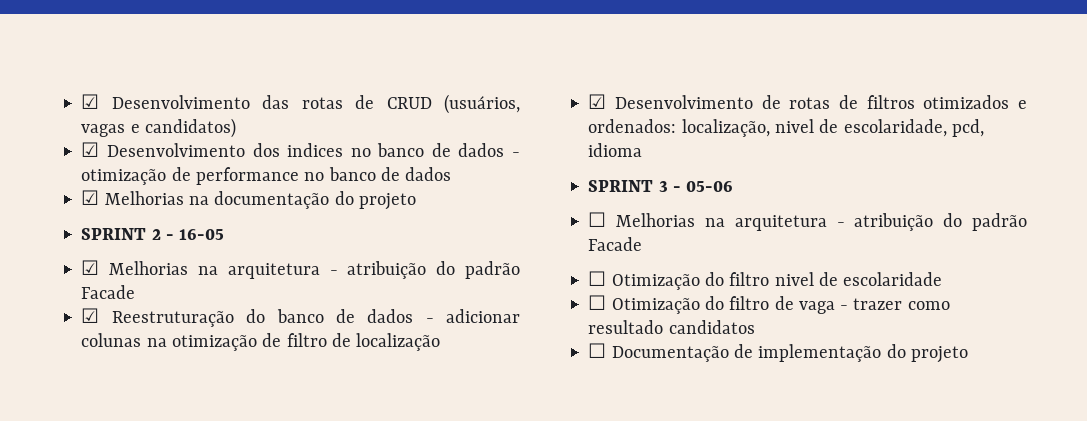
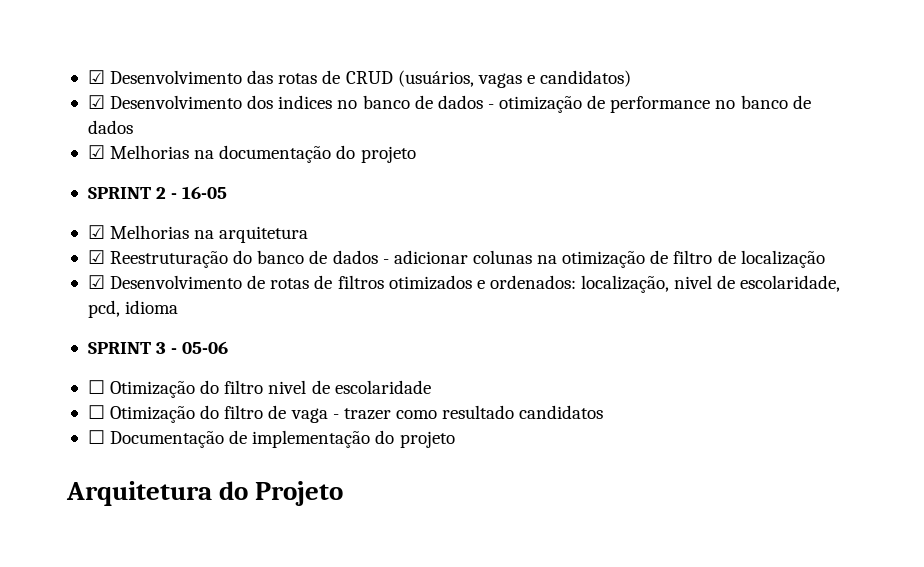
[329,261,520,279] [81,285,136,299] - atribuição do padrão Facade -> (309, 234) none
[588,212,1027,231] [588,237,643,251] // ☐ Melhorias na arquitetura - atribuição do padrão Facade -> (229, 347) none
(968, 354) none -> [66,481,344,506] // Arquitetura do Projeto

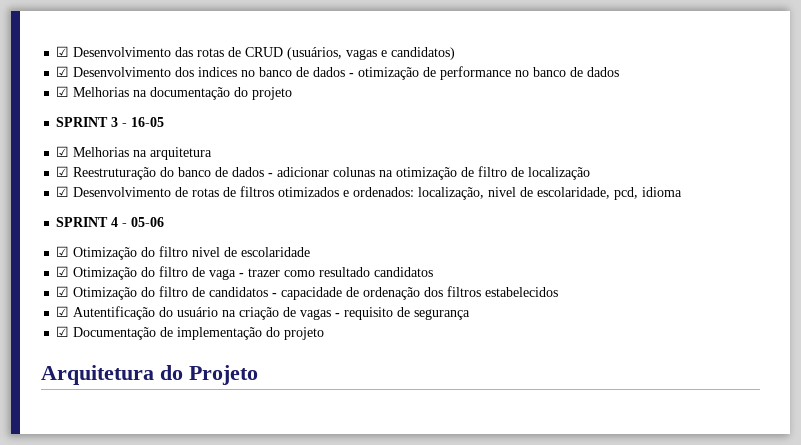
[156,187,167,199] 2 -> [111,117,119,127] 3
[156,342,167,354] 3 -> [111,217,119,227] 4
[87,380,105,394] ☐ -> [56,246,70,257] ☑
[87,405,105,419] ☐ -> [56,266,70,277] ☑
[87,430,105,444] ☐ -> [56,286,559,300] [56,306,471,320] [56,326,70,337] ☑ Otimização do filtro de candidatos - capacidade de ordenação dos filtros estabelecidos // ☑ Autentificação do usuário na criação de vagas - requisito de segurança // ☑

